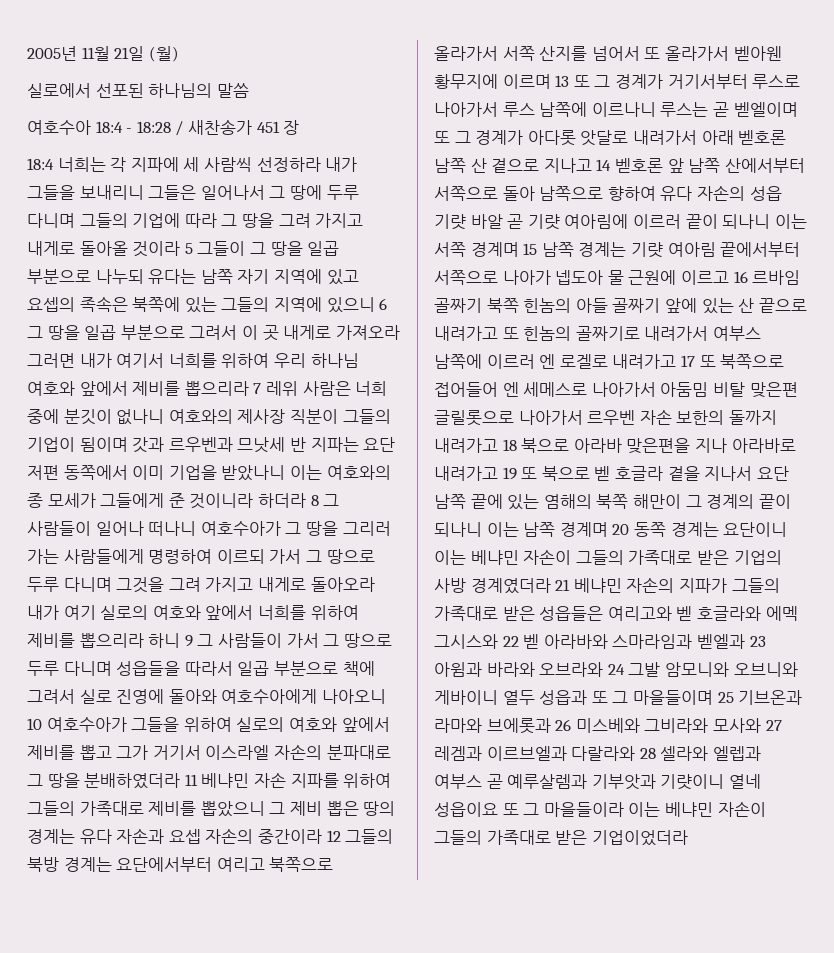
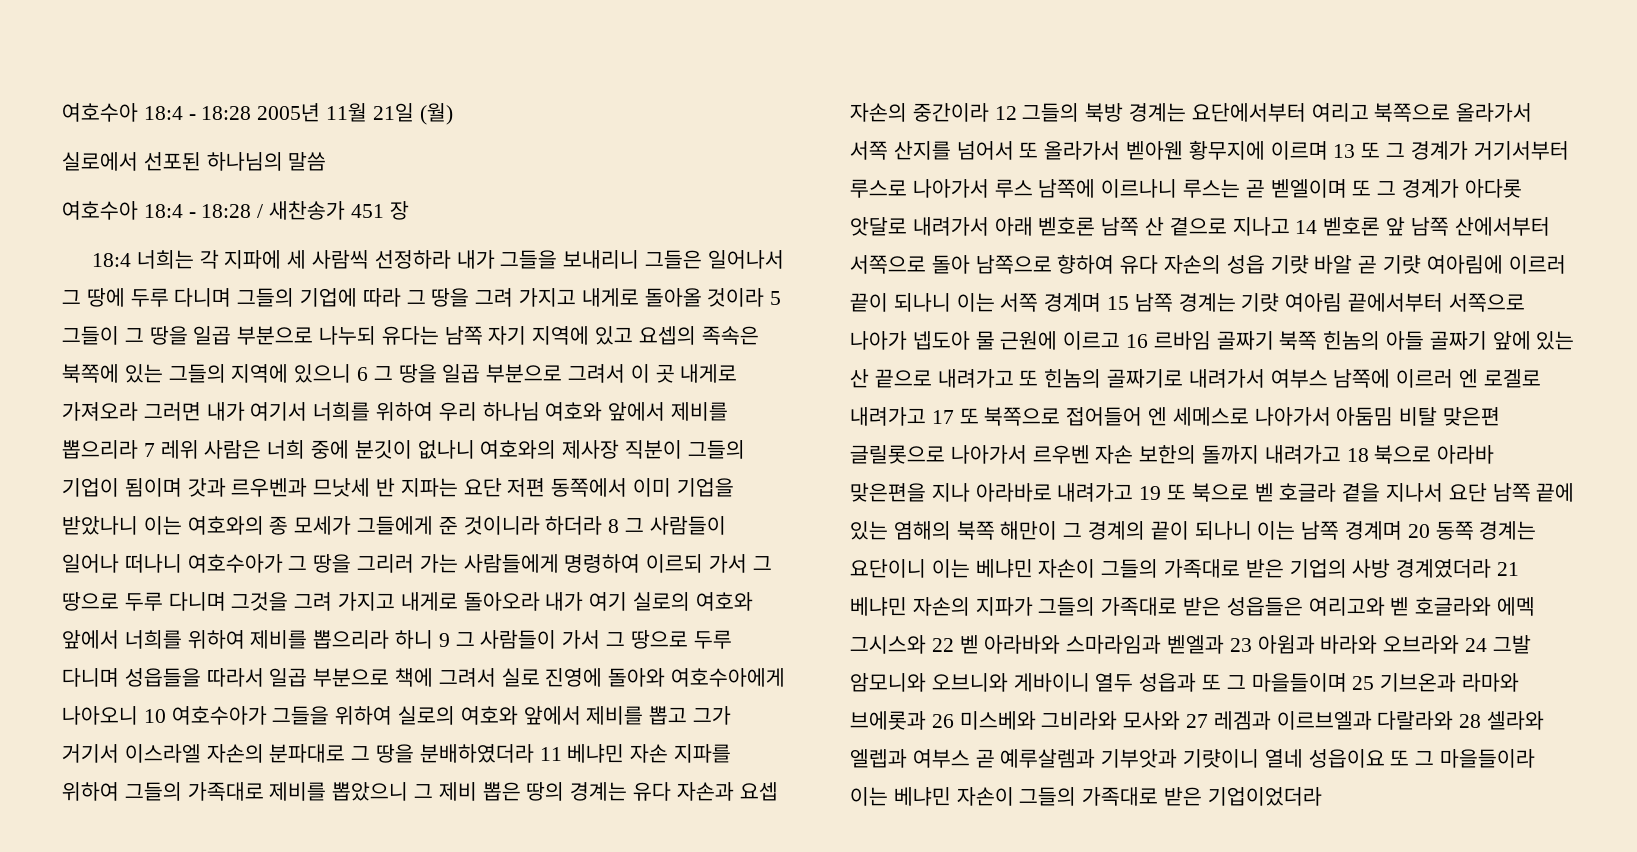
(27, 53) none -> [62,103,252,122] 여호수아 18:4 - 18:28

